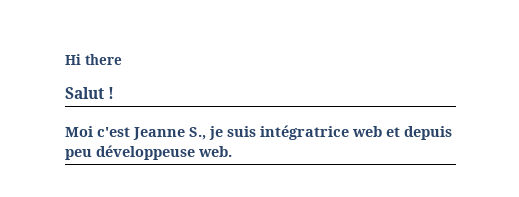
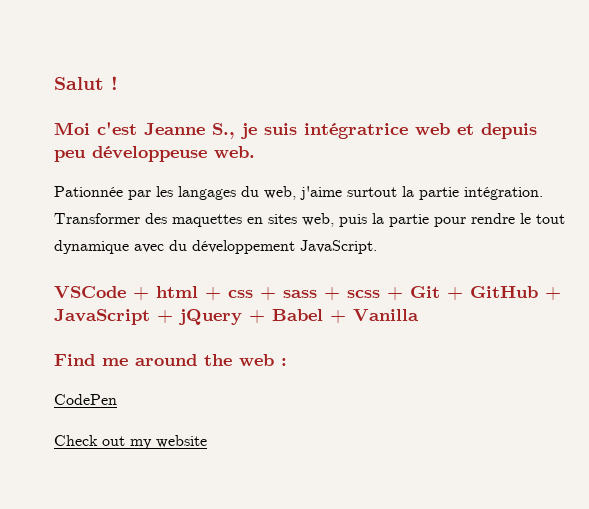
[65,54,122,65] Hi there // -> (54, 83) none
(232, 151) none -> [54,186,543,200] [54,213,565,227] [54,240,377,254] [54,286,561,300] [54,309,419,325] [54,354,287,366] [54,394,117,405] [54,435,207,449] // Pationnée par les langages du web, j'aime surtout la partie intégration. Transformer des maquettes en sites web, puis la partie pour rendre le tout dynamique avec du développement JavaScript. // VSCode + html + css + sass + scss + Git + GitHub + JavaScript + jQuery + Babel + Vanilla // Find me around the web : // CodePen // Check out my website

